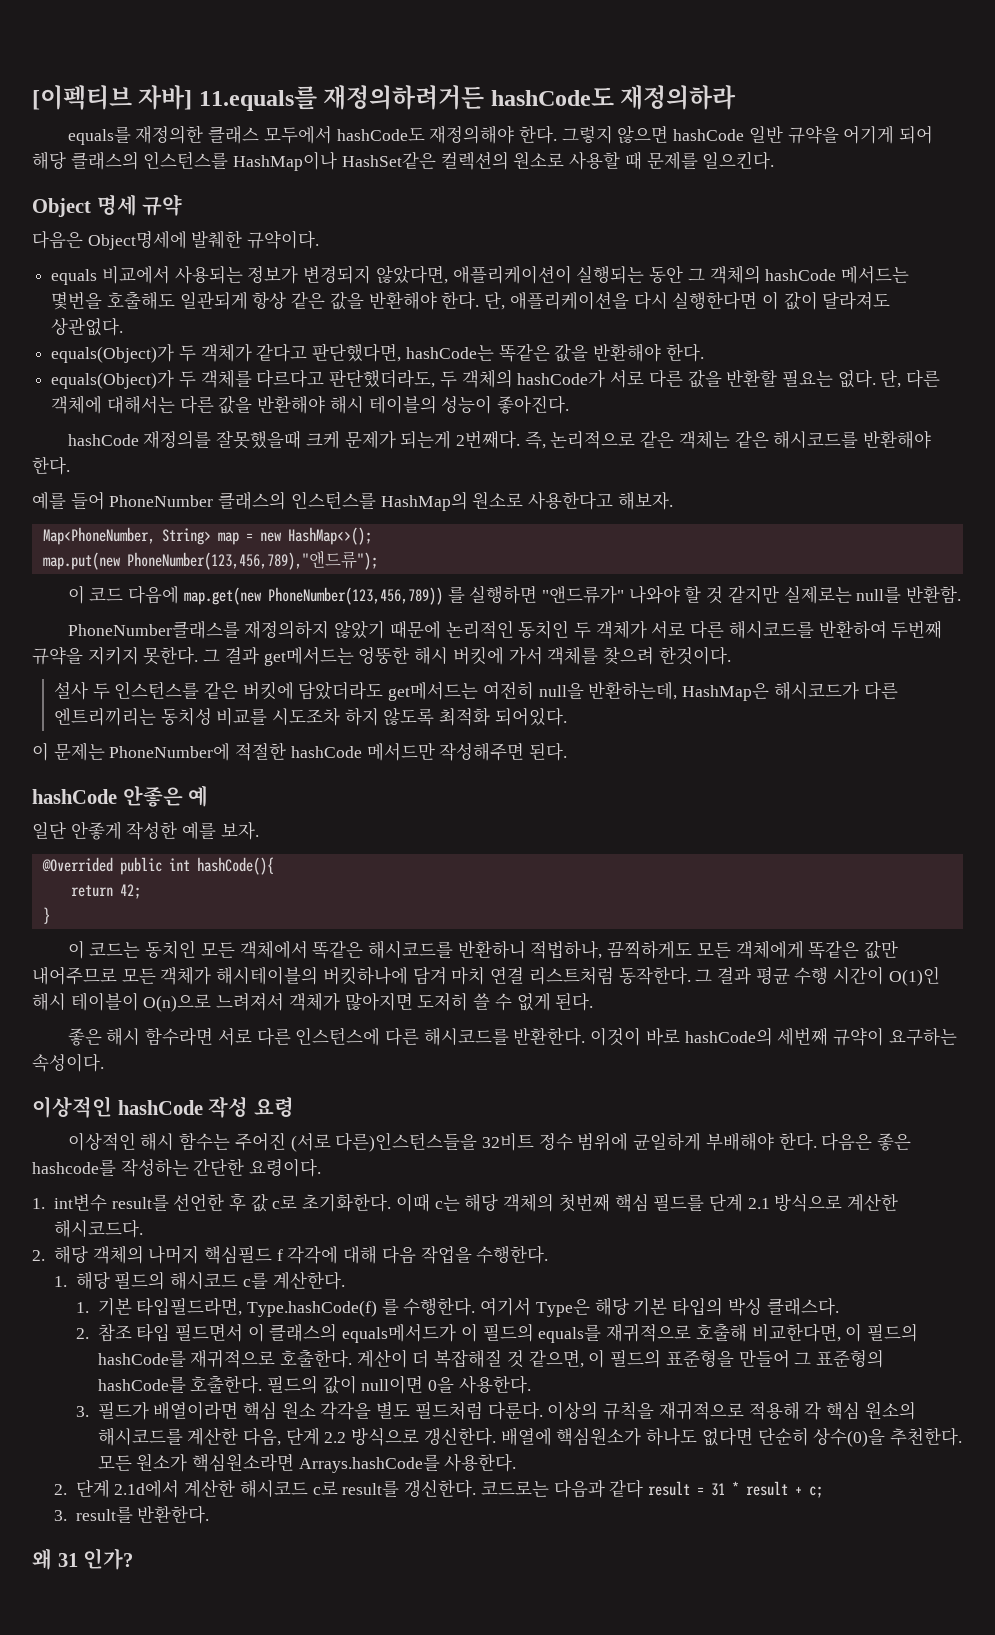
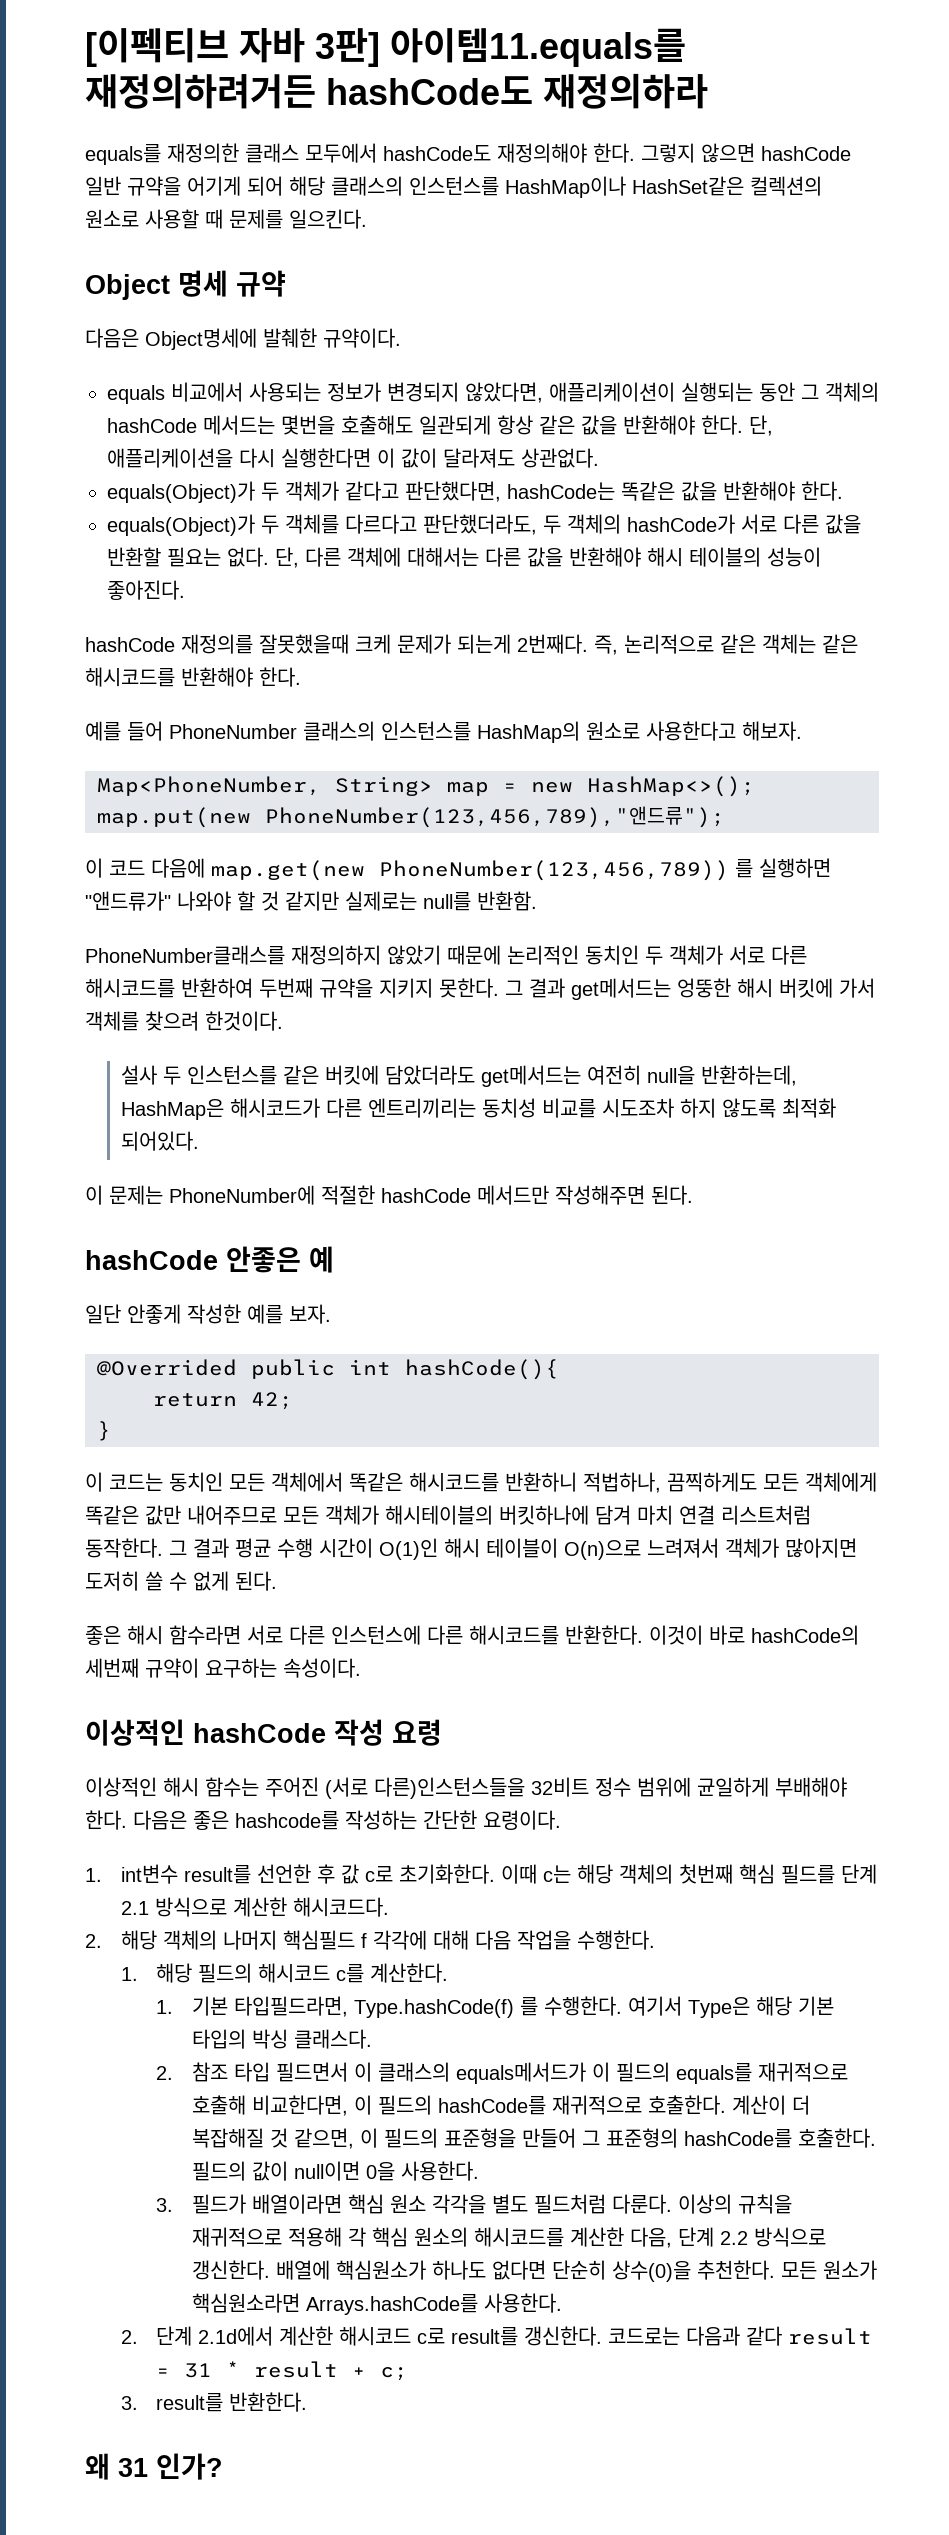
[138,85,317,111] 자바] 11.equals를 -> [239,28,686,67] 자바 3판] 아이템11.equals를

